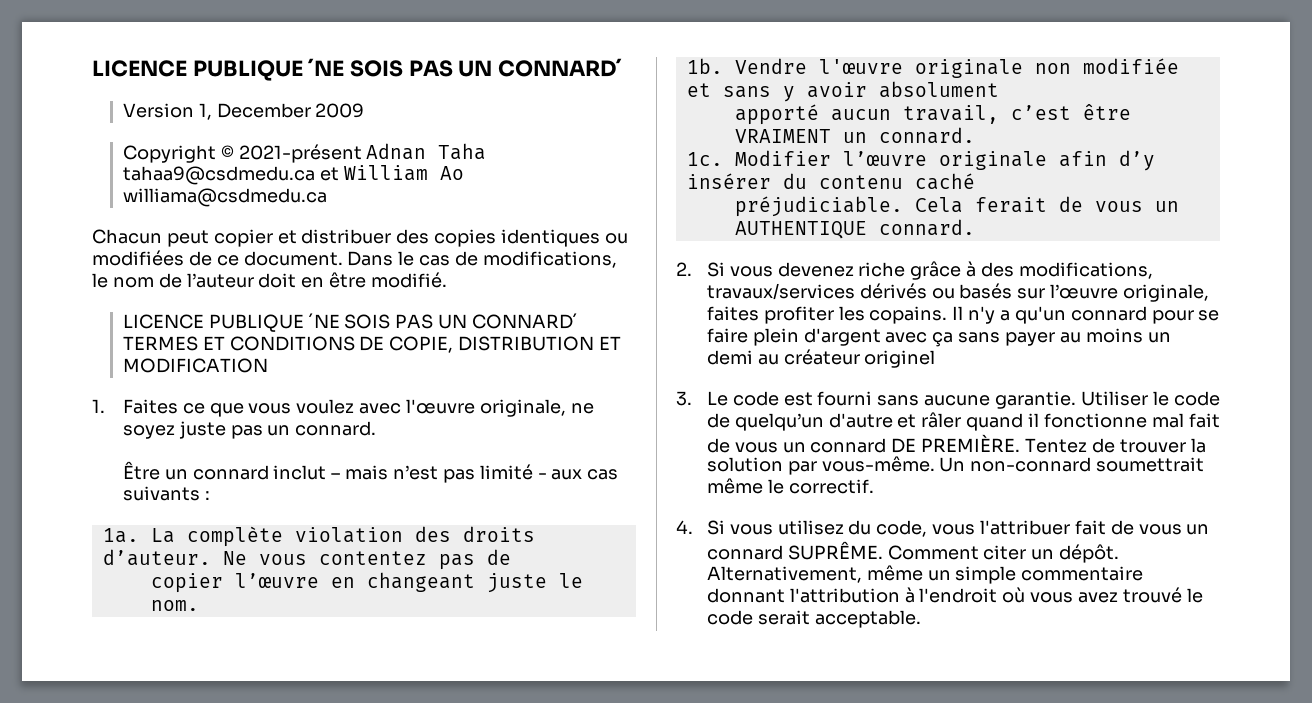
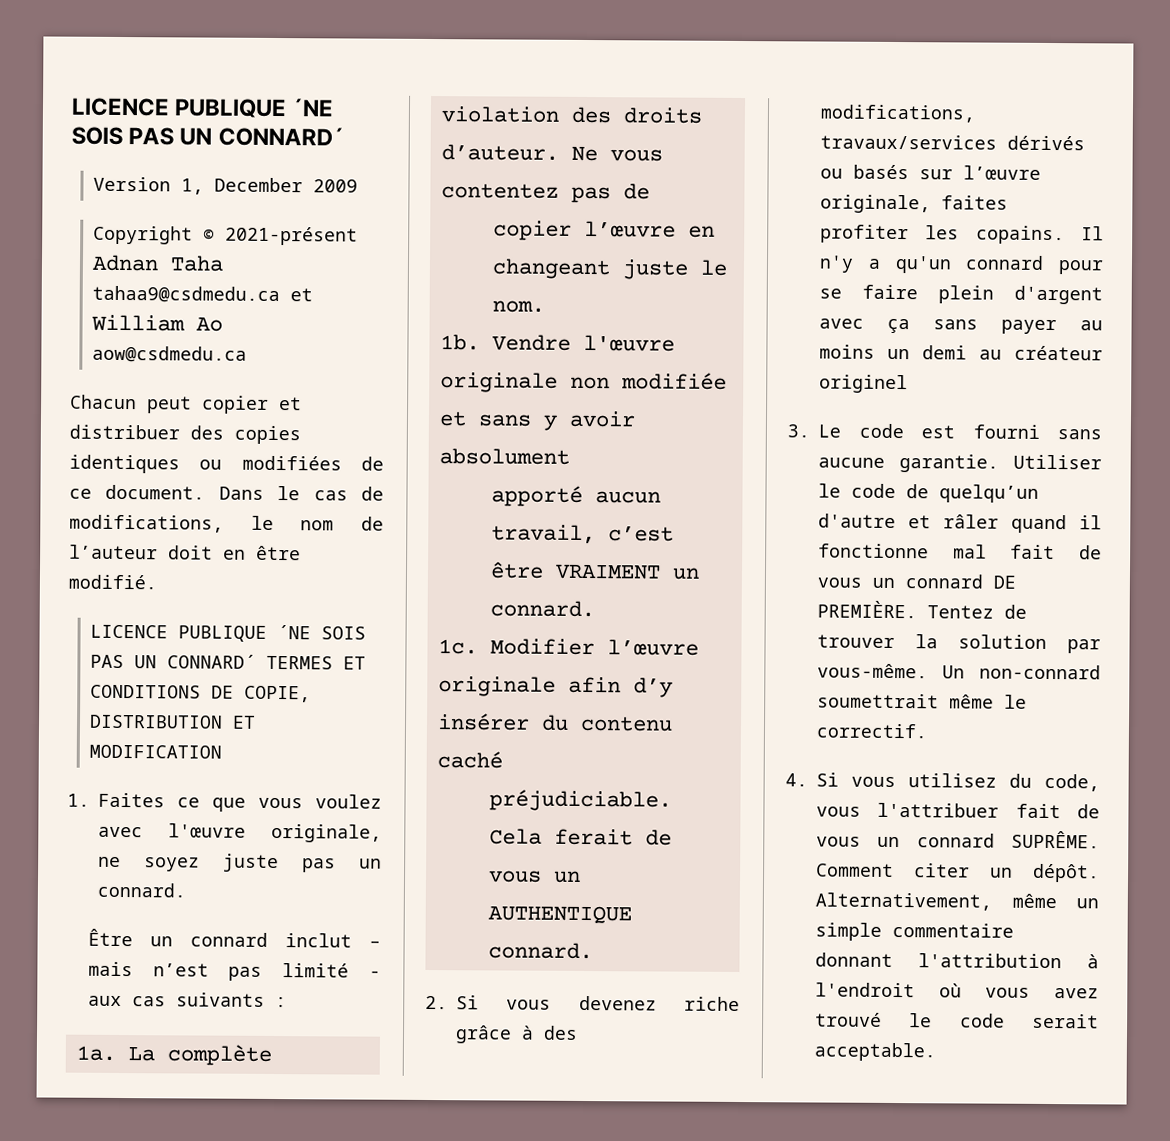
[122,188,327,207] williama@csdmedu.ca -> [91,345,247,363] aow@csdmedu.ca

